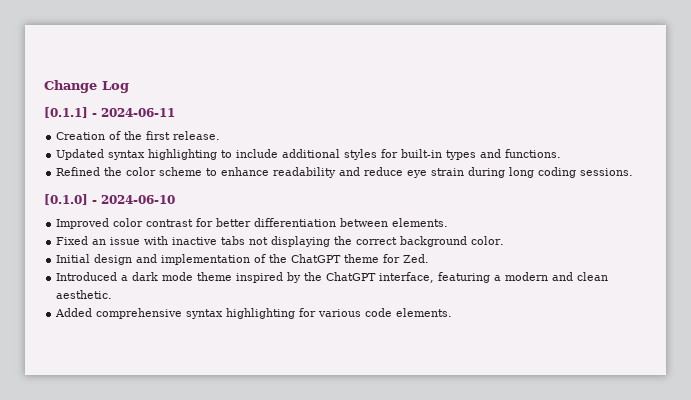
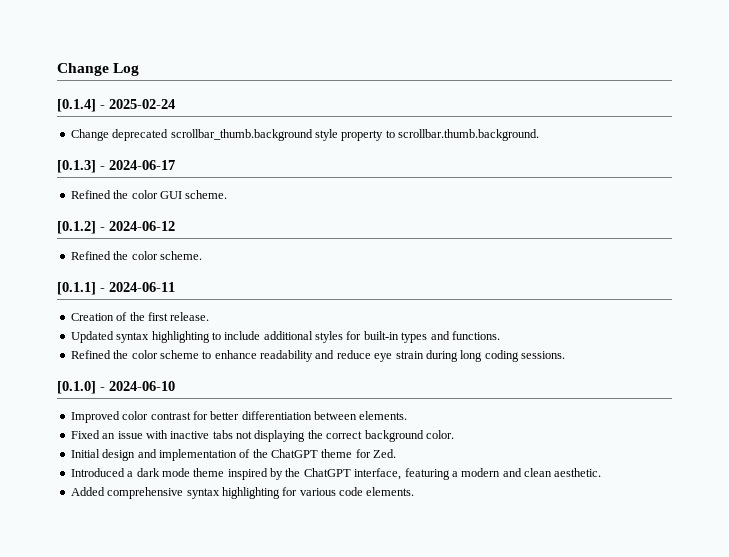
(129, 87) none -> [57,99,175,112] [70,129,539,141] [57,160,175,173] [70,190,228,199] [57,221,175,234] [70,251,202,260] // [0.1.4] - 2025-02-24 // Change deprecated scrollbar_thumb.background style property to scrollbar.thumb.background. // [0.1.3] - 2024-06-17 // Refined the color GUI scheme. // [0.1.2] - 2024-06-12 // Refined the color scheme.

